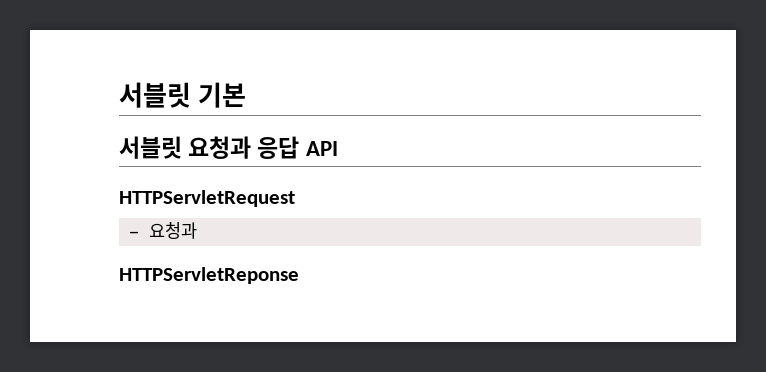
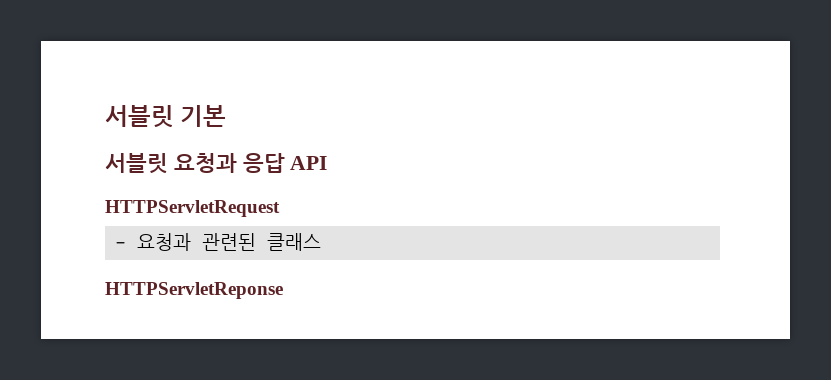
(197, 230) none -> [202,233,322,251] 관련된 클래스

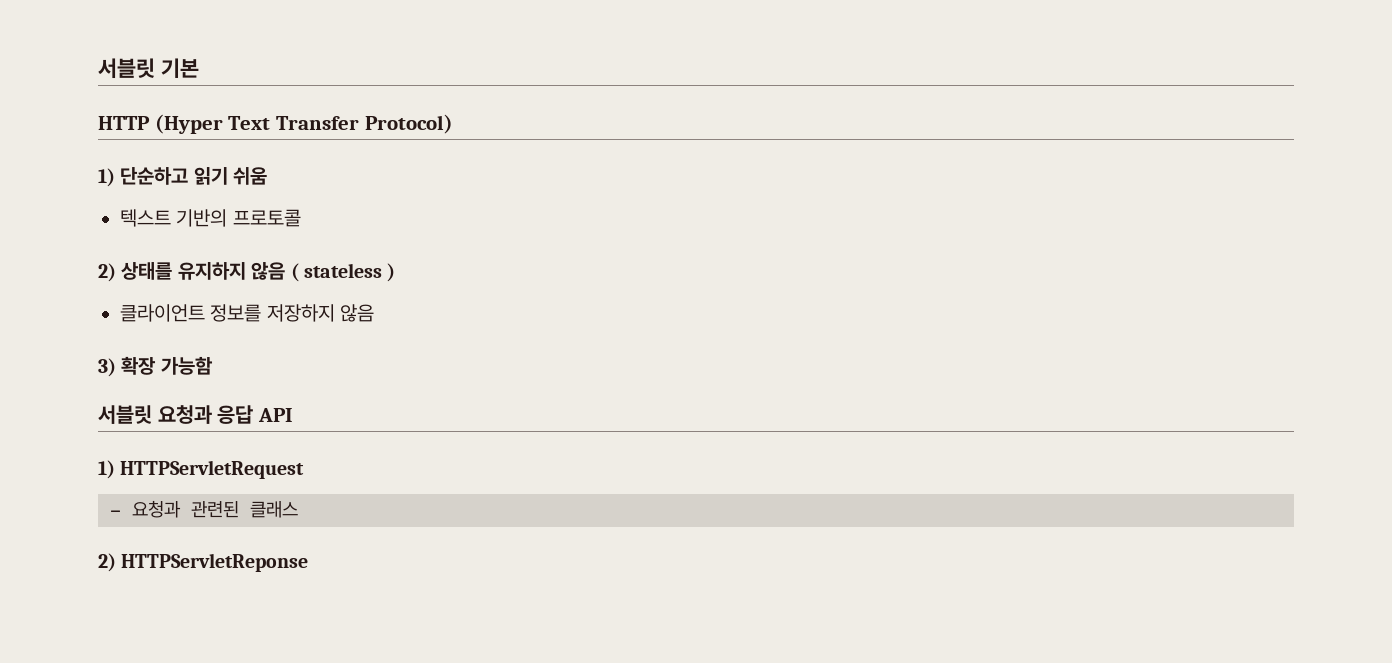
(227, 116) none -> [98,114,453,134] [98,167,268,187] [120,209,301,227] [98,262,396,282] [120,304,375,322] [98,356,213,377] // HTTP (Hyper Text Transfer Protocol) // 1) 단순하고 읽기 쉬움 // 텍스트 기반의 프로토콜 // 2) 상태를 유지하지 않음 ( stateless ) // 클라이언트 정보를 저장하지 않음 // 3) 확장 가능함
(328, 163) none -> [98,460,115,479] 1)
(322, 242) none -> [98,553,116,572] 2)

